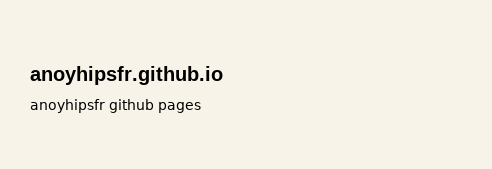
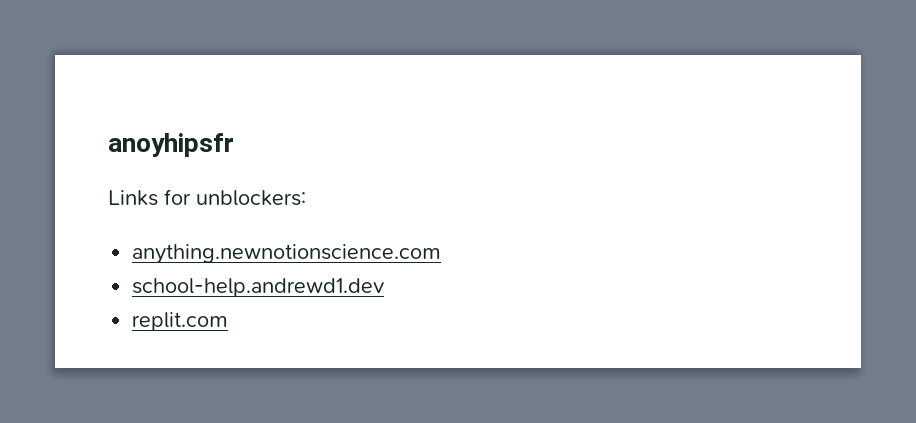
[30,66,223,85] [30,99,201,113] anoyhipsfr.github.io // anoyhipsfr github pages -> [108,133,234,157] [108,189,306,206] [132,244,442,264] [132,278,385,297] [132,312,229,331] anoyhipsfr // Links for unblockers: // anything.newnotionscience.com // school-help.andrewd1.dev // replit.com

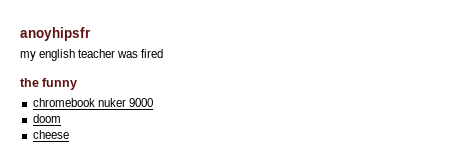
[108,189,306,206] [132,244,442,264] [132,278,385,297] [132,312,229,331] Links for unblockers: // anything.newnotionscience.com // school-help.andrewd1.dev // replit.com -> [20,49,164,61] [20,78,78,90] [32,98,153,107] [32,114,61,123] [32,130,69,139] my english teacher was fired // the funny // chromebook nuker 9000 // doom // cheese

